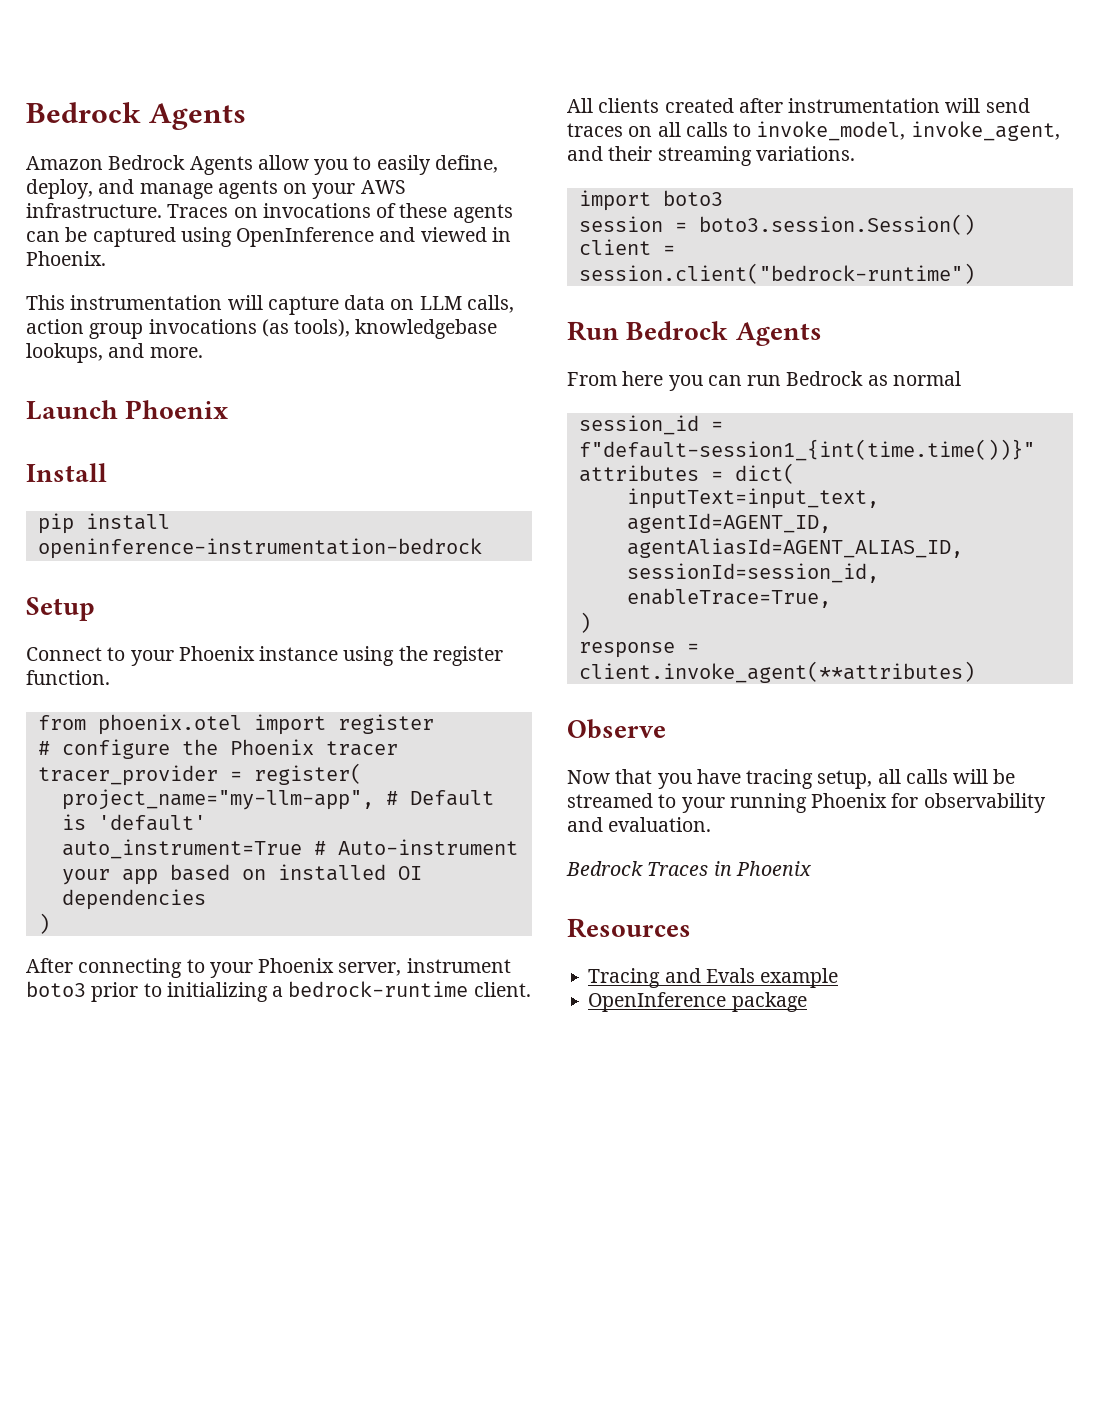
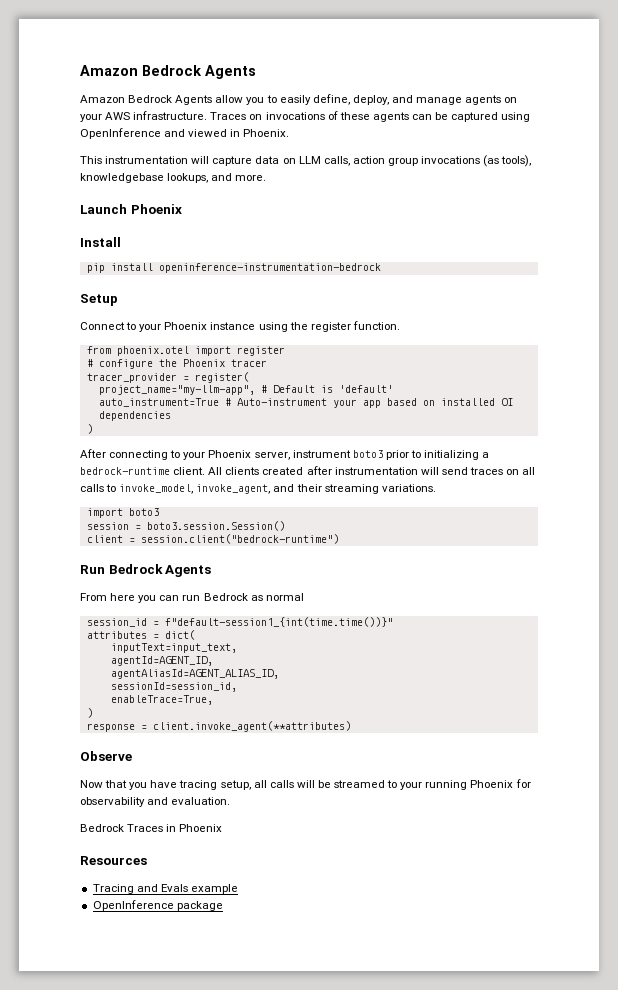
(26, 112) none -> [80,65,138,76] Amazon

